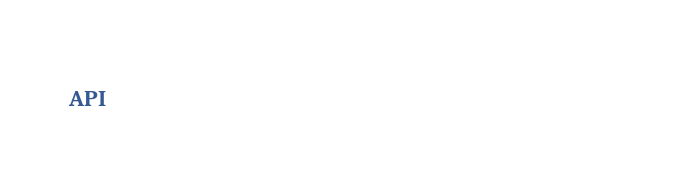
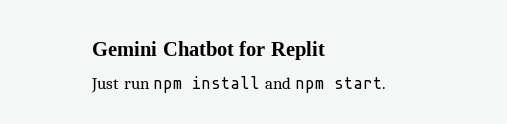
[68,91,106,106] API -> [92,41,325,60] [91,76,387,93] Gemini Chatbot for Replit // Just run npm install and npm start.

